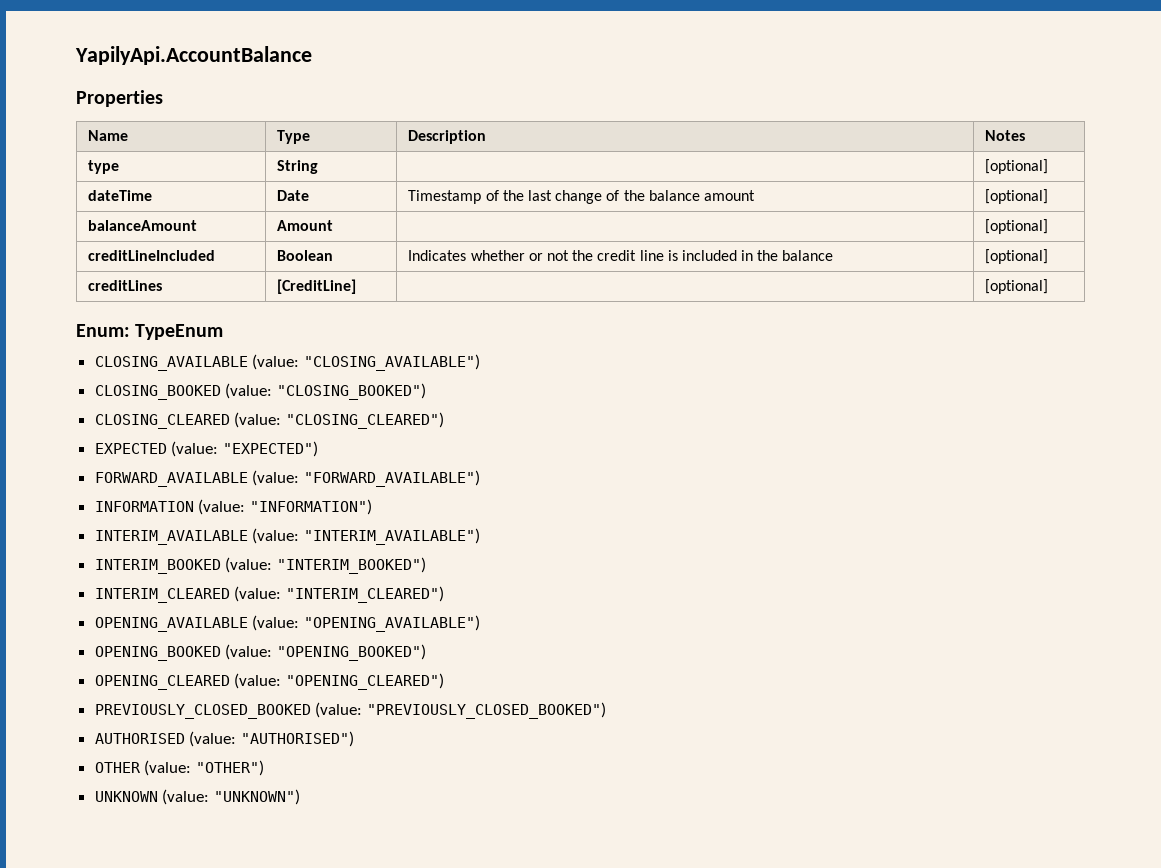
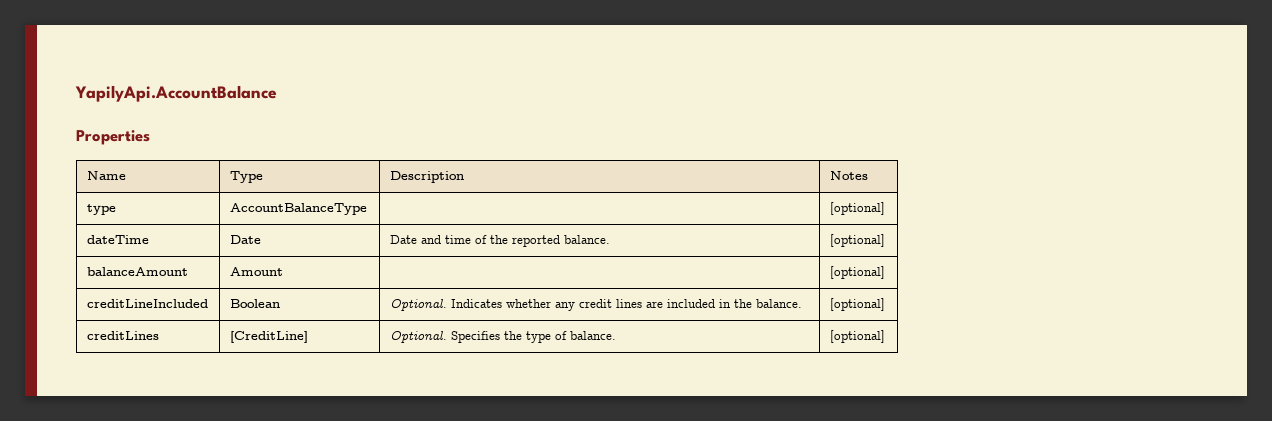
[277,160,319,174] String -> [229,203,367,215] AccountBalanceType
[408,190,755,204] Timestamp of the last change of the balance amount -> [389,235,610,247] Date and time of the reported balance.
(334, 255) none -> [389,299,447,311] Optional.
[528,250,678,261] or not the credit line is -> [554,299,663,311] any credit lines are
[782,250,834,261] balance -> [755,299,802,308] balance.
[985,279,1049,294] [76,324,224,340] [94,354,480,371] [94,383,426,400] [94,412,444,429] [94,441,318,457] [94,470,480,487] [94,499,372,515] [94,528,480,545] [94,557,426,574] [94,586,444,603] [94,615,480,632] [94,644,426,661] [94,673,444,690] [94,702,606,719] [94,731,354,747] [94,760,264,776] [94,789,300,805] | [optional] // Enum: TypeEnum // CLOSING_AVAILABLE (value: "CLOSING_AVAILABLE") // CLOSING_BOOKED (value: "CLOSING_BOOKED") // CLOSING_CLEARED (value: "CLOSING_CLEARED") // EXPECTED (value: "EXPECTED") // FORWARD_AVAILABLE (value: "FORWARD_AVAILABLE") // INFORMATION (value: "INFORMATION") // INTERIM_AVAILABLE (value: "INTERIM_AVAILABLE") // INTERIM_BOOKED (value: "INTERIM_BOOKED") // INTERIM_CLEARED (value: "INTERIM_CLEARED") // OPENING_AVAILABLE (value: "OPENING_AVAILABLE") // OPENING_BOOKED (value: "OPENING_BOOKED") // OPENING_CLEARED (value: "OPENING_CLEARED") // PREVIOUSLY_CLOSED_BOOKED (value: "PREVIOUSLY_CLOSED_BOOKED") // AUTHORISED (value: "AUTHORISED") // OTHER (value: "OTHER") // UNKNOWN (value: "UNKNOWN") -> [389,331,616,343] [829,330,885,343] Optional. Specifies the type of balance. | [optional]

